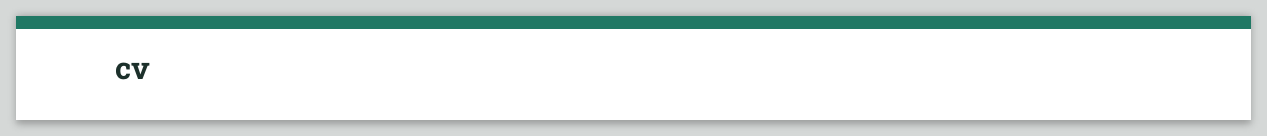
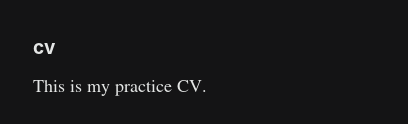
(150, 71) none -> [33,80,207,96] // This is my practice CV.

